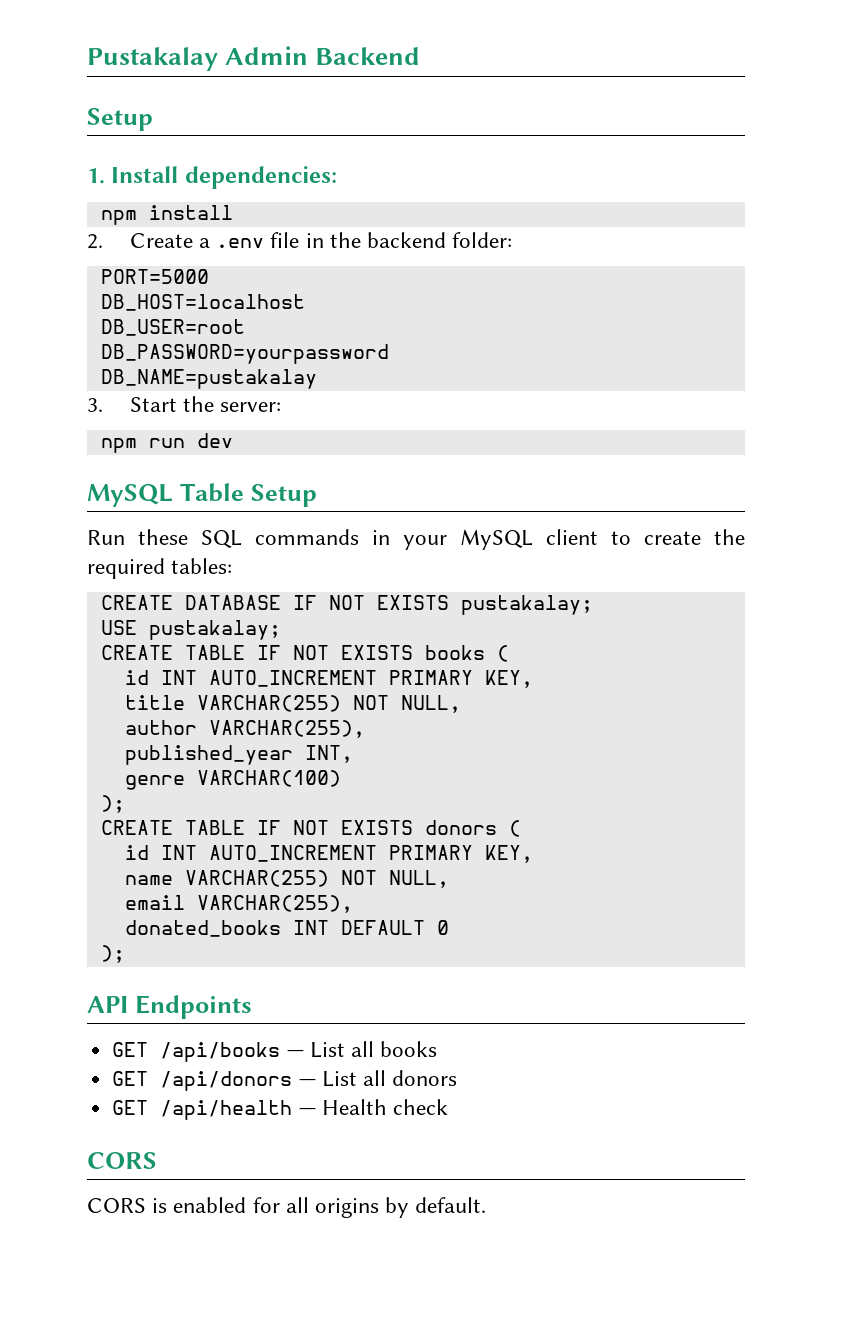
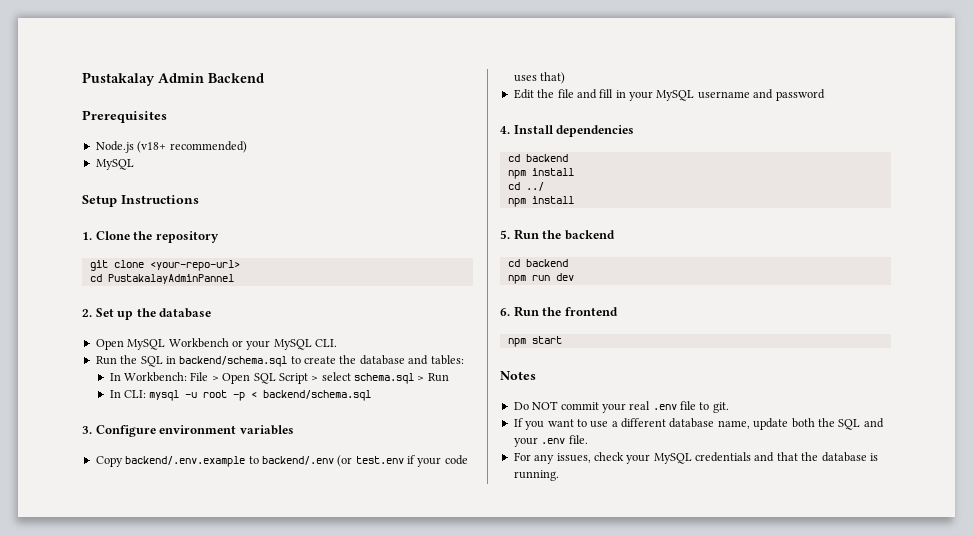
[87,108,153,131] // Setup -> [82,110,167,123] [95,141,247,153] [95,159,134,170] [82,195,199,207] // Prerequisites // Node.js (v18+ recommended) // MySQL // Setup Instructions
[111,166,337,189] [100,205,233,225] [87,232,513,249] [100,269,209,284] [100,294,305,311] [100,319,245,336] [100,344,389,364] [100,369,317,389] [87,396,282,412] [100,433,233,453] [87,483,317,507] [87,529,745,550] [87,558,233,579] [100,595,593,615] [100,620,281,640] [100,645,509,662] [124,670,533,688] [124,695,461,713] [124,720,365,738] [124,745,353,765] [124,770,341,790] [100,795,125,813] [100,820,521,837] [124,845,533,863] [124,870,449,888] [124,895,353,913] [124,920,449,937] [100,945,125,963] [87,995,252,1019] [112,1041,438,1062] [112,1070,458,1091] [112,1099,448,1120] [87,1152,157,1169] [87,1197,487,1218] Install dependencies: // npm install // 2. Create a .env file in the backend folder: // PORT=5000 // DB_HOST=localhost // DB_USER=root // DB_PASSWORD=yourpassword // DB_NAME=pustakalay // 3. Start the server: // npm run dev // MySQL Table Setup // Run these SQL commands in your MySQL client to create the required tables: // CREATE DATABASE IF NOT EXISTS pustakalay; // USE pustakalay; // CREATE TABLE IF NOT EXISTS books ( // id INT AUTO_INCREMENT PRIMARY KEY, // title VARCHAR(255) NOT NULL, // author VARCHAR(255), // published_year INT, // genre VARCHAR(100) // ); // CREATE TABLE IF NOT EXISTS donors ( // id INT AUTO_INCREMENT PRIMARY KEY, // name VARCHAR(255) NOT NULL, // email VARCHAR(255), // donated_books INT DEFAULT 0 // ); // API Endpoints // GET /api/books — List all books // GET /api/donors — List all donors // GET /api/health — Health check // CORS // CORS is enabled for all origins by default. -> [95,231,219,243] [89,260,240,271] [89,274,234,284] [82,308,212,320] [95,338,337,350] [95,355,464,367] [109,372,449,384] [109,390,372,401] [82,425,294,437] [95,455,468,467] [513,72,566,84] [513,89,825,101] [500,125,635,137] [507,154,568,162] [507,168,574,179] [507,182,544,191] [507,196,574,207] [500,229,615,240] [507,259,568,267] [507,273,574,284] [500,306,618,317] [507,336,562,347] [500,371,536,380] [513,401,729,413] [513,418,884,430] [513,435,588,447] [513,452,878,464] [513,470,559,481] Clone the repository // git clone <your-repo-url> // cd PustakalayAdminPannel // 2. Set up the database // Open MySQL Workbench or your MySQL CLI. // Run the SQL in backend/schema.sql to create the database and tables: // In Workbench: File > Open SQL Script > select schema.sql > Run // In CLI: mysql -u root -p < backend/schema.sql // 3. Configure environment variables // Copy backend/.env.example to backend/.env (or test.env if your code uses that) // Edit the file and fill in your MySQL username and password // 4. Install dependencies // cd backend // npm install // cd ../ // npm install // 5. Run the backend // cd backend // npm run dev // 6. Run the frontend // npm start // Notes // Do NOT commit your real .env file to git. // If you want to use a different database name, update both the SQL and your .env file. // For any issues, check your MySQL credentials and that the database is running.

